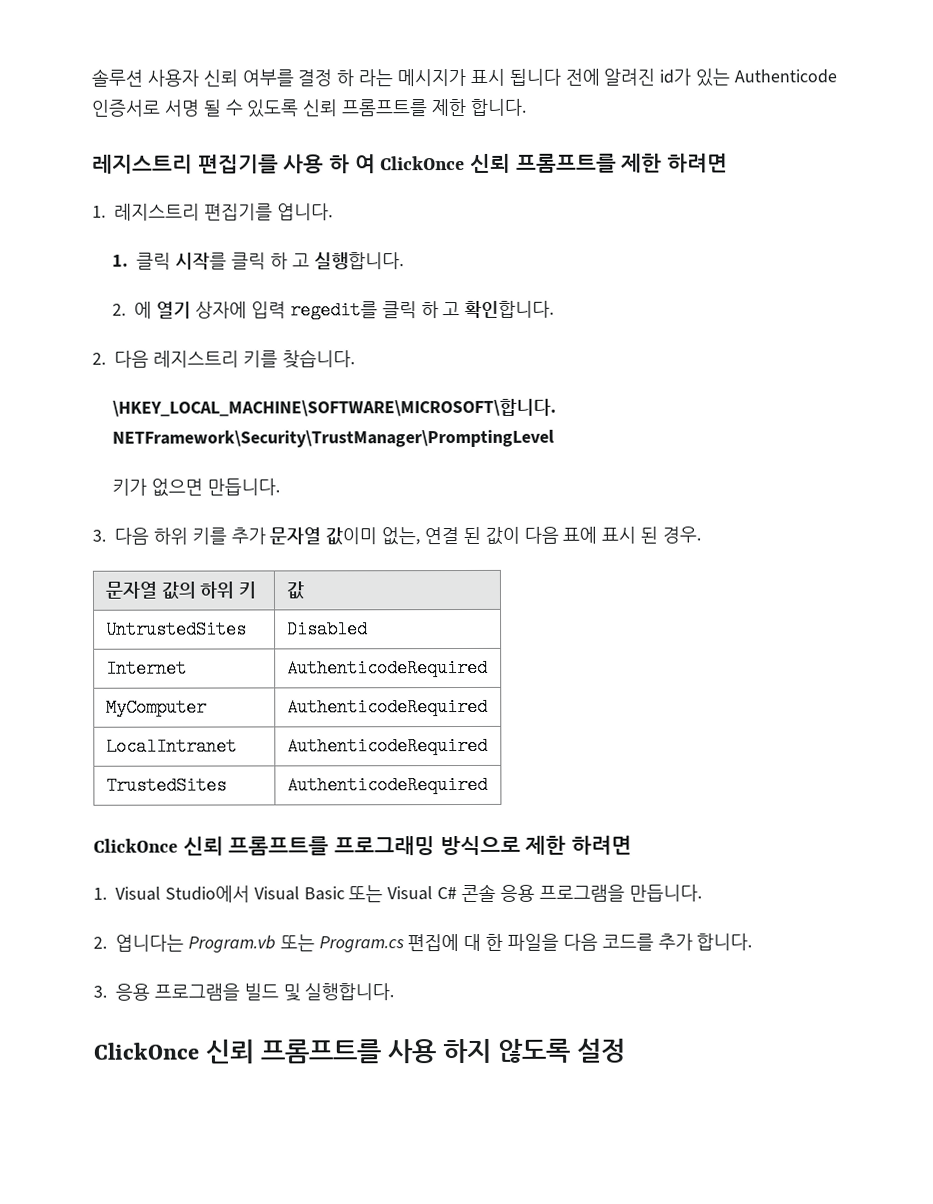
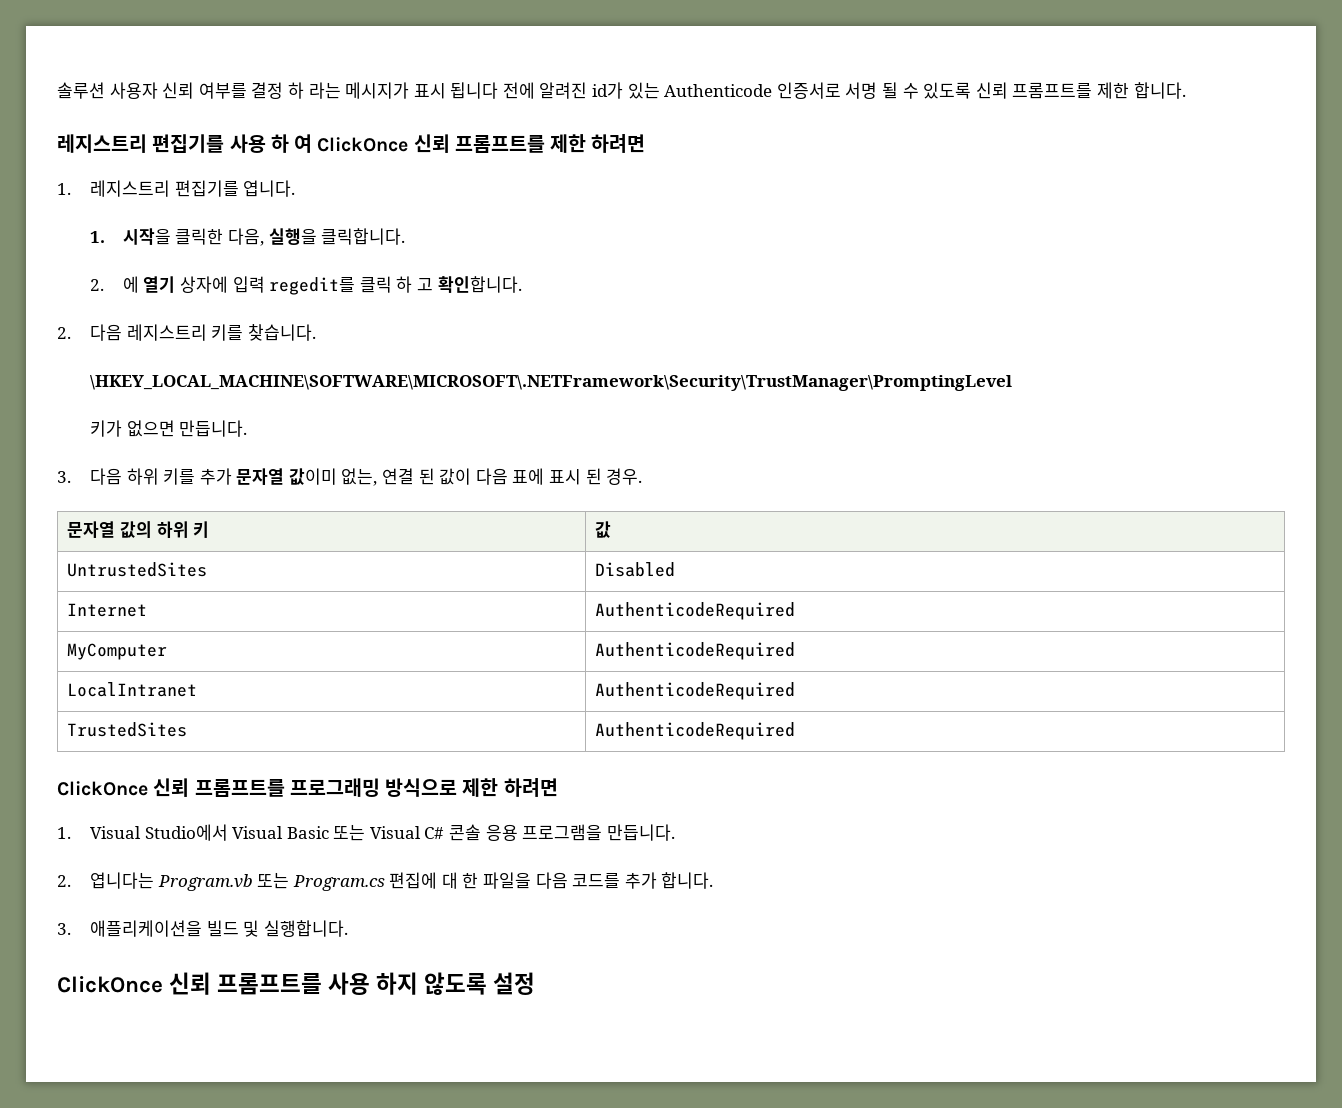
[136,252,404,270] 클릭 시작를 클릭 하 고 실행합니다. -> [122,228,406,246] 시작을 클릭한 다음, 실행을 클릭합니다.
[112,398,557,417] [112,429,555,448] \HKEY_LOCAL_MACHINE\SOFTWARE\MICROSOFT\합니다. NETFramework\Security\TrustManager\PromptingLevel -> [89,375,1012,391] \HKEY_LOCAL_MACHINE\SOFTWARE\MICROSOFT\.NETFramework\Security\TrustManager\PromptingLevel
[115,983,240,1001] 응용 프로그램을 -> [89,920,202,937] 애플리케이션을

